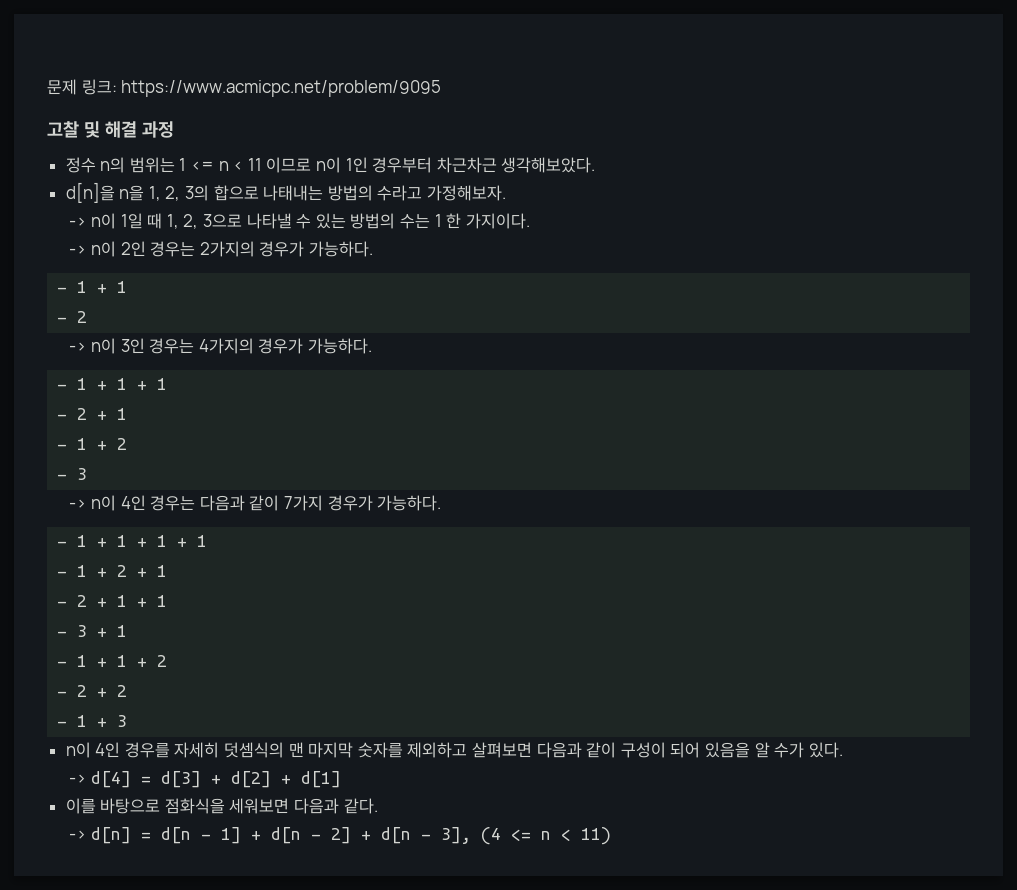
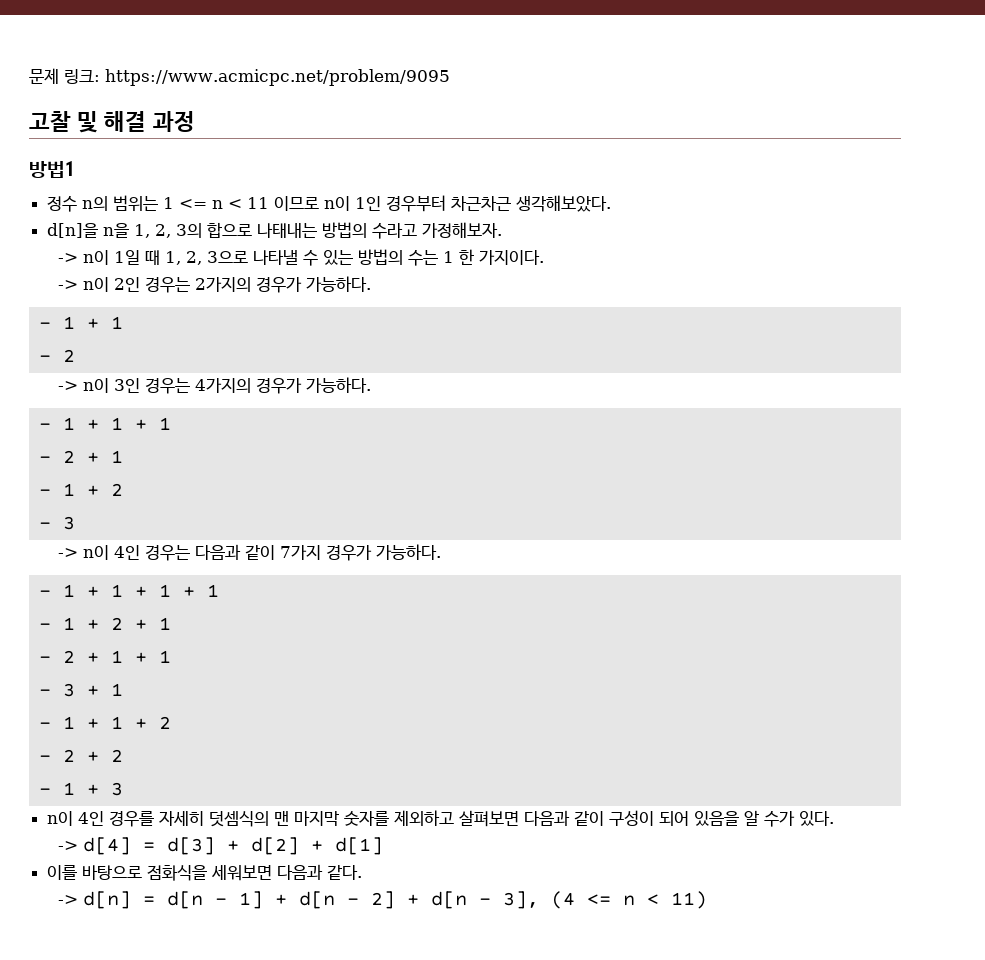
(174, 129) none -> [29,161,75,178] // 방법1

